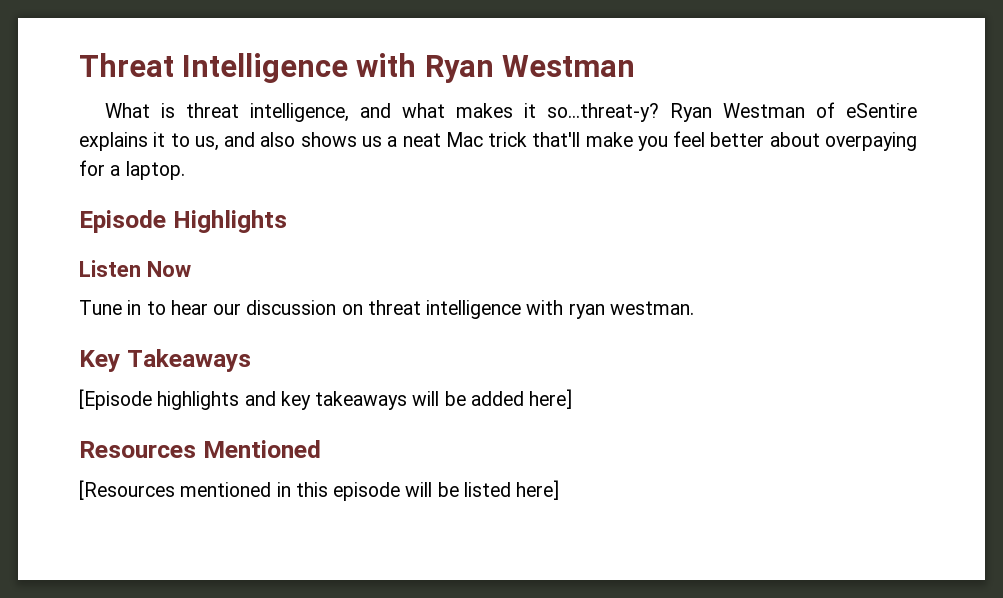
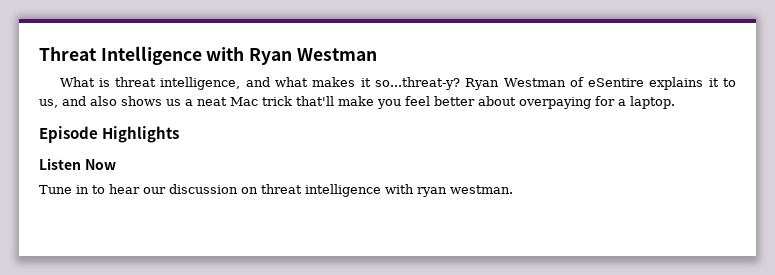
[79,349,251,372] [79,389,573,410] [79,440,321,458] [79,480,560,501] // Key Takeaways // [Episode highlights and key takeaways will be added here] // Resources Mentioned // [Resources mentioned in this episode will be listed here] -> (513, 189) none

